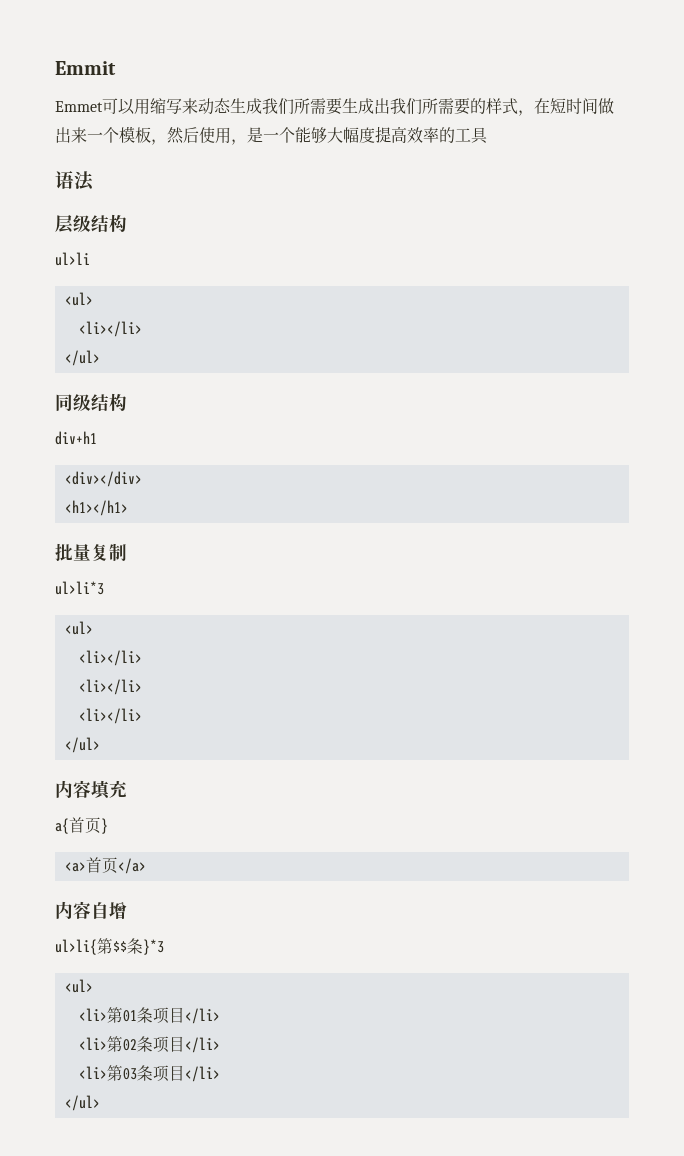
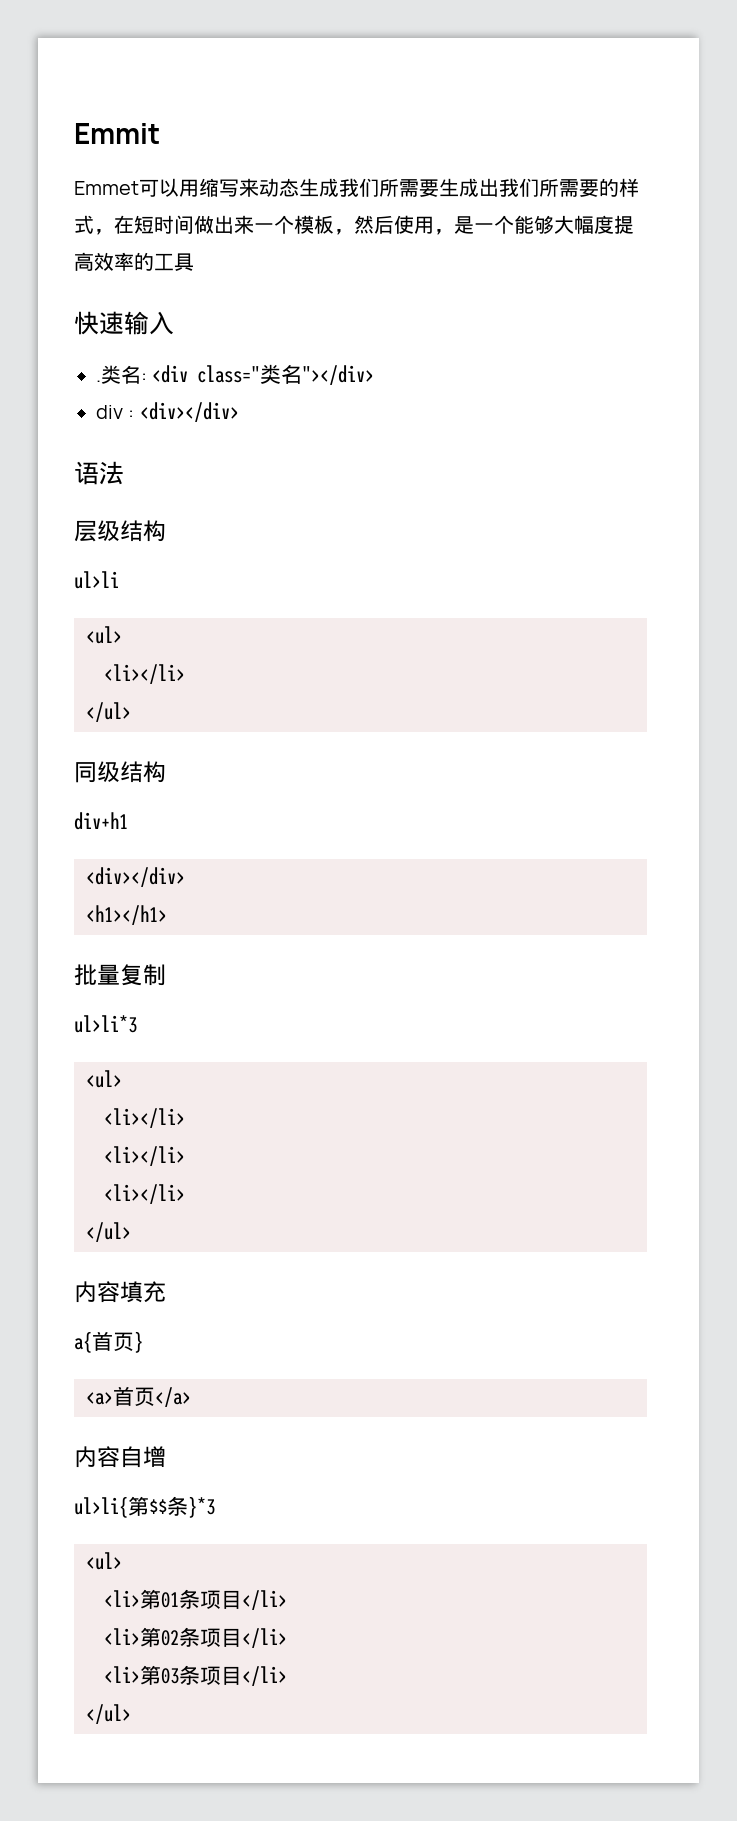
(488, 135) none -> [74,311,174,335] [96,364,375,385] [96,402,239,422] // 快速输入 // .类名: <div class="类名"></div> // div : <div></div>

